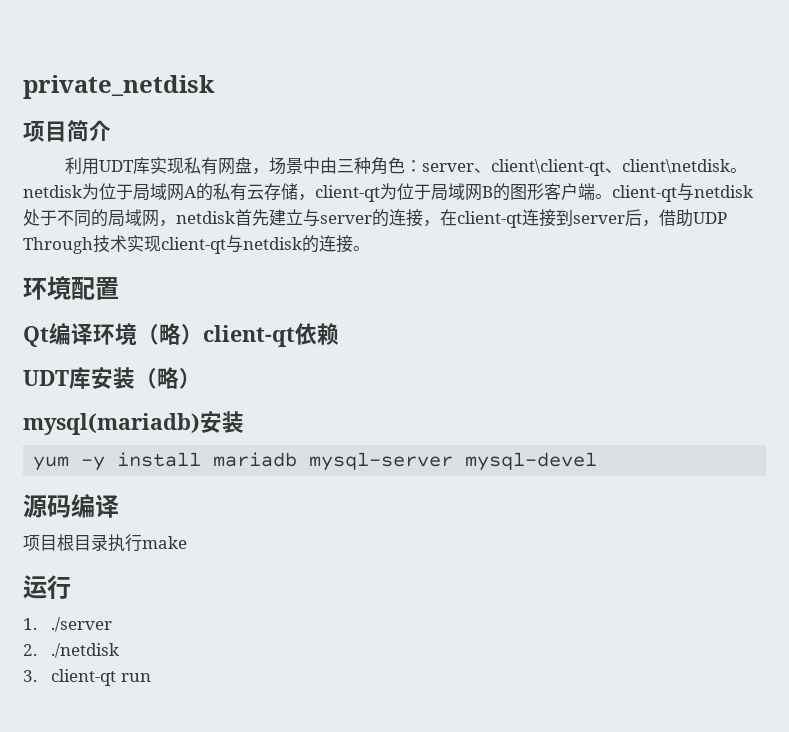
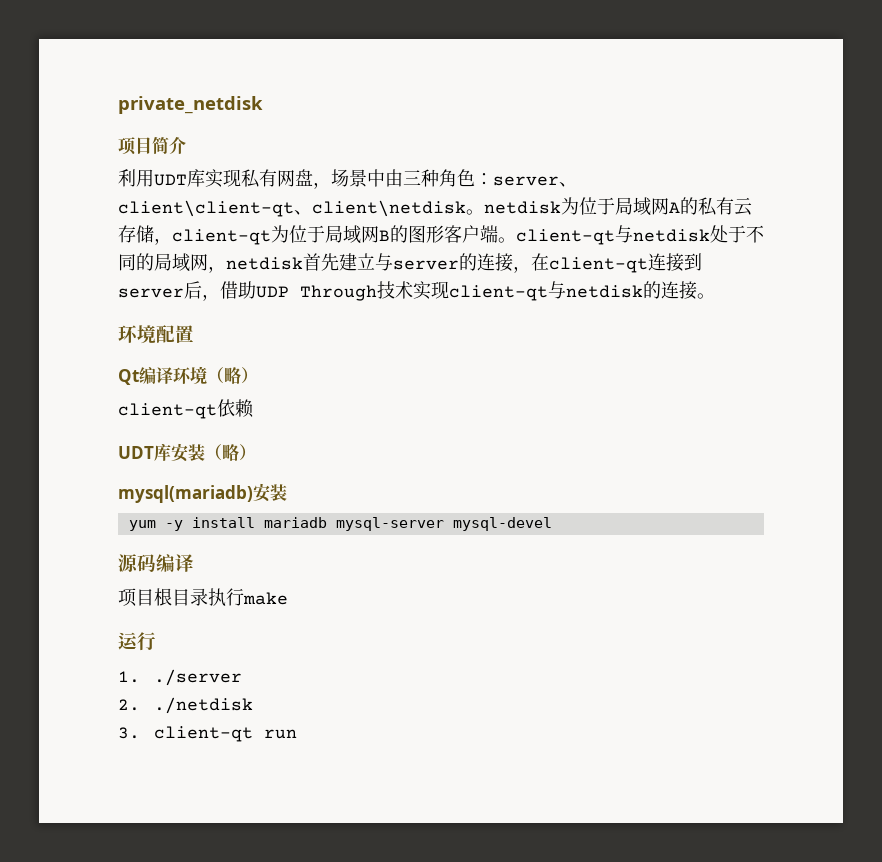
(203, 334) none -> (258, 375) //

